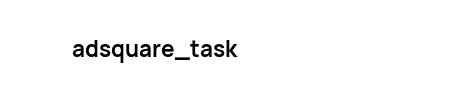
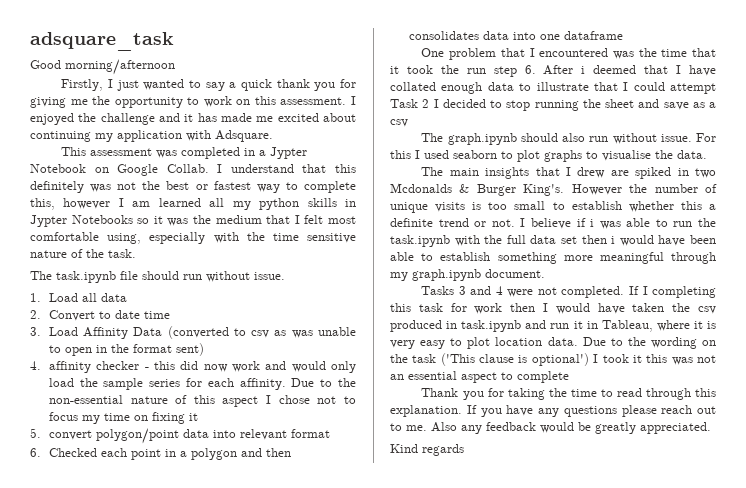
(238, 51) none -> [30,59,175,75] [61,79,356,91] [30,96,356,108] [30,113,357,125] [30,130,273,142] [61,147,308,159] [30,164,356,176] [30,181,356,193] [30,198,357,210] [30,215,356,227] [30,232,356,244] [30,249,136,258] [30,271,285,283] [30,293,127,302] [30,310,170,321] [30,326,356,339] [48,343,204,356] [30,361,356,373] [48,378,356,390] [48,395,356,407] [48,412,198,424] [30,428,330,444] [30,448,291,460] [408,31,623,40] [421,48,716,60] [390,65,716,77] [390,82,716,94] [390,99,716,111] [390,119,408,127] [421,133,716,145] [390,150,707,162] [421,167,716,179] [390,183,717,196] [390,201,716,213] [390,218,716,229] [390,235,716,247] [390,252,716,264] [390,269,545,281] [421,286,716,298] [390,303,716,314] [390,320,716,332] [390,337,716,349] [390,353,716,366] [390,371,569,383] [421,388,716,400] [390,405,716,417] [390,422,711,434] [390,444,464,456] // Good morning/afternoon // Firstly, I just wanted to say a quick thank you for giving me the opportunity to work on this assessment. I enjoyed the challenge and it has made me excited about continuing my application with Adsquare. // This assessment was completed in a Jypter Notebook on Google Collab. I understand that this definitely was not the best or fastest way to complete this, however I am learned all my python skills in Jypter Notebooks so it was the medium that I felt most comfortable using, especially with the time sensitive nature of the task. // The task.ipynb file should run without issue. // 1. Load all data // 2. Convert to date time // 3. Load Affinity Data (converted to csv as was unable to open in the format sent) // 4. affinity checker - this did now work and would only load the sample series for each affinity. Due to the non-essential nature of this aspect I chose not to focus my time on fixing it // 5. convert polygon/point data into relevant format // 6. Checked each point in a polygon and then consolidates data into one dataframe // One problem that I encountered was the time that it took the run step 6. After i deemed that I have collated enough data to illustrate that I could attempt Task 2 I decided to stop running the sheet and save as a csv // The graph.ipynb should also run without issue. For this I used seaborn to plot graphs to visualise the data. // The main insights that I drew are spiked in two Mcdonalds & Burger King's. However the number of unique visits is too small to establish whether this a definite trend or not. I believe if i was able to run the task.ipynb with the full data set then i would have been able to establish something more meaningful through my graph.ipynb document. // Tasks 3 and 4 were not completed. If I completing this task for work then I would have taken the csv produced in task.ipynb and run it in Tableau, where it is very easy to plot location data. Due to the wording on the task ('This clause is optional') I took it this was not an essential aspect to complete // Thank you for taking the time to read through this explanation. If you have any questions please reach out to me. Also any feedback would be greatly appreciated. // Kind regards

